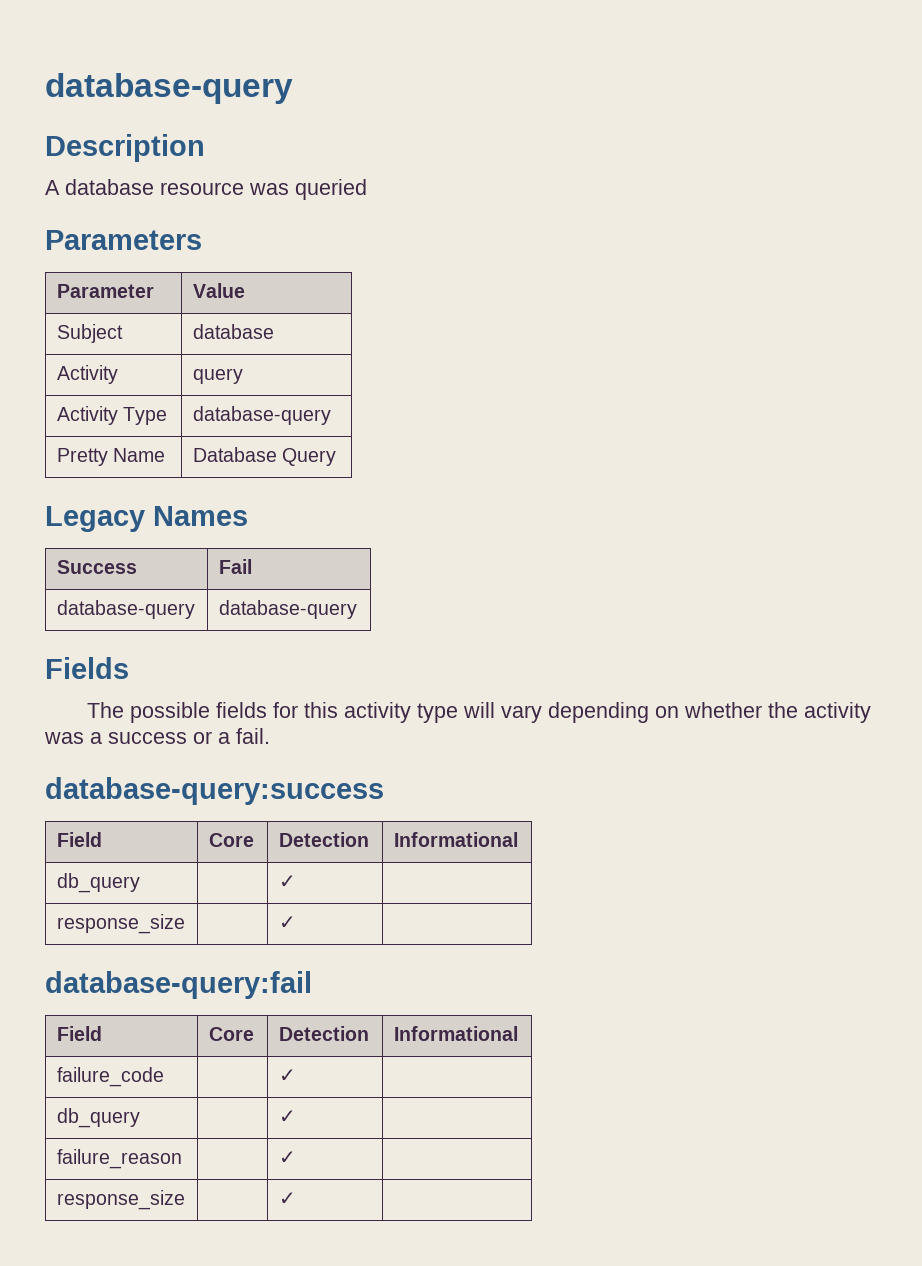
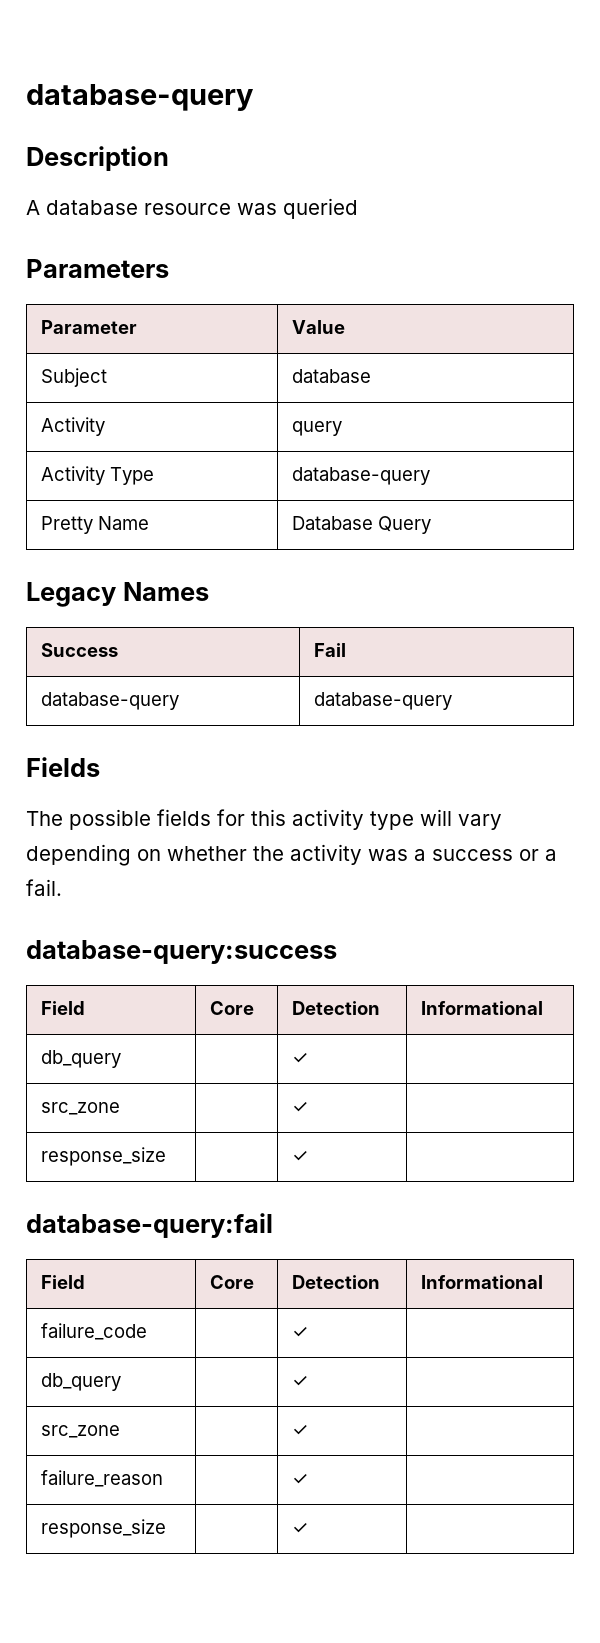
(296, 881) none -> [41,1102,121,1115] [292,1102,309,1113] // src_zone | | ✓ |
(296, 1116) none -> [41,1425,121,1438] [292,1425,309,1436] // src_zone | | ✓ |

